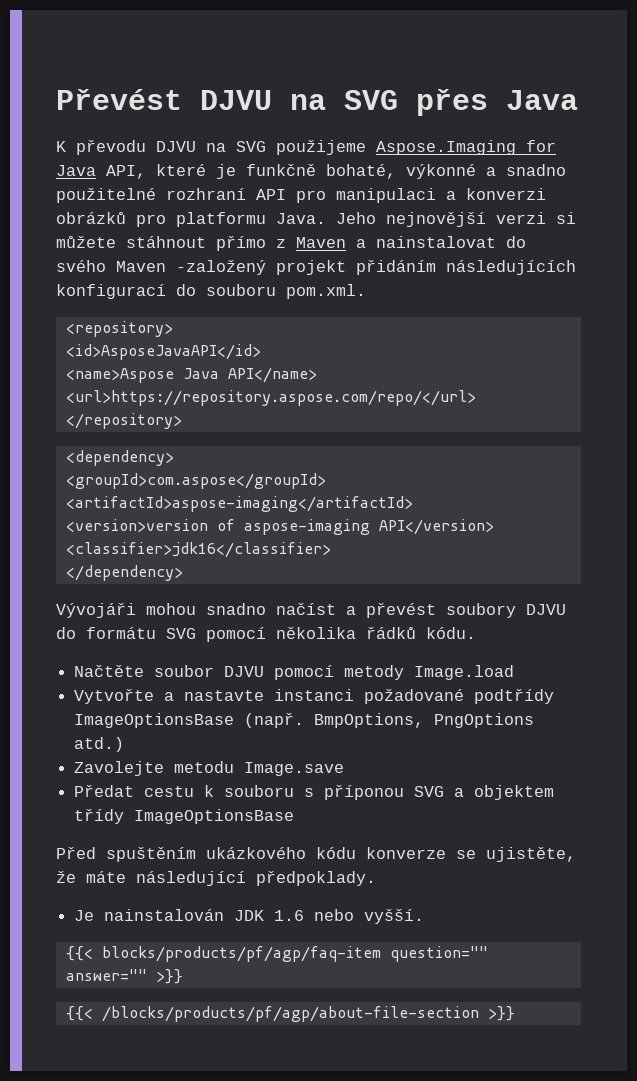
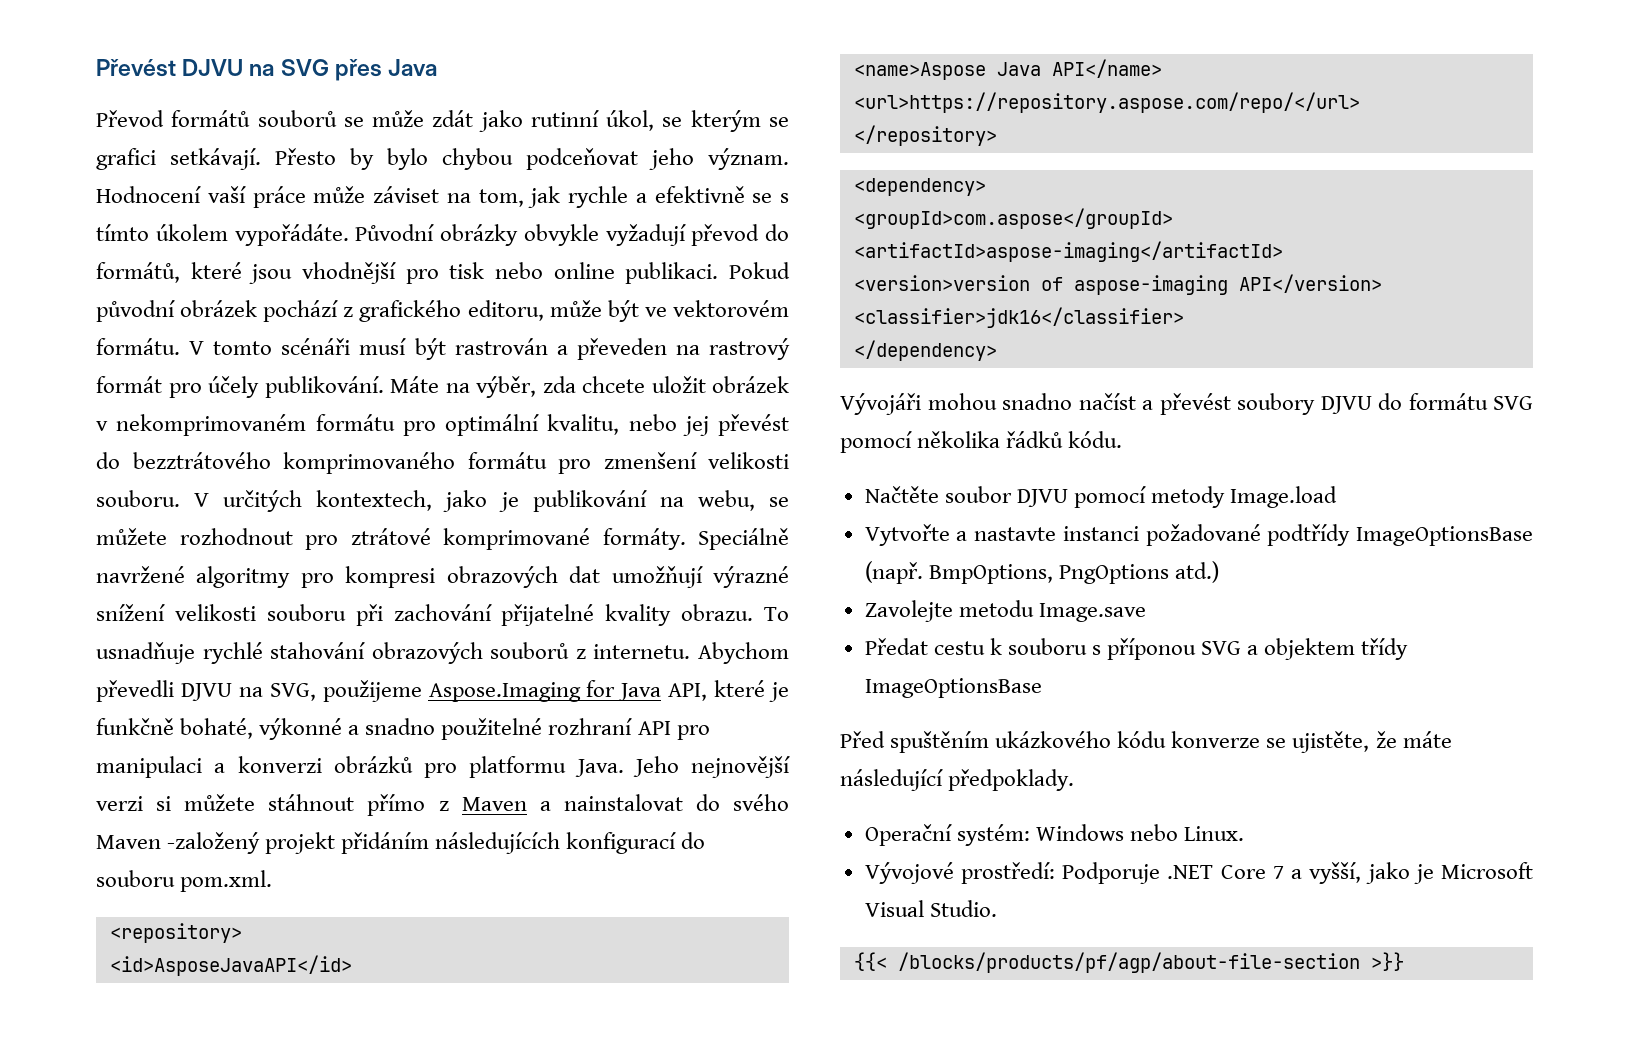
[56,140,266,155] K převodu DJVU na SVG -> [96,110,789,132] [96,148,789,170] [96,186,789,208] [96,224,789,246] [96,262,790,284] [96,300,789,322] [96,338,791,360] [96,376,789,398] [96,414,789,436] [96,452,789,474] [96,490,789,512] [96,528,789,550] [96,566,790,588] [96,604,789,626] [96,642,789,664] [96,680,316,702] Převod formátů souborů se může zdát jako rutinní úkol, se kterým se grafici setkávají. Přesto by bylo chybou podceňovat jeho význam. Hodnocení vaší práce může záviset na tom, jak rychle a efektivně se s tímto úkolem vypořádáte. Původní obrázky obvykle vyžadují převod do formátů, které jsou vhodnější pro tisk nebo online publikaci. Pokud původní obrázek pochází z grafického editoru, může být ve vektorovém formátu. V tomto scénáři musí být rastrován a převeden na rastrový formát pro účely publikování. Máte na výběr, zda chcete uložit obrázek v nekomprimovaném formátu pro optimální kvalitu, nebo jej převést do bezztrátového komprimovaného formátu pro zmenšení velikosti souboru. V určitých kontextech, jako je publikování na webu, se můžete rozhodnout pro ztrátové komprimované formáty. Speciálně navržené algoritmy pro kompresi obrazových dat umožňují výrazné snížení velikosti souboru při zachování přijatelné kvality obrazu. To usnadňuje rychlé stahování obrazových souborů z internetu. Abychom převedli DJVU na SVG,
[74,909,425,924] [65,946,488,962] [65,969,183,984] Je nainstalován JDK 1.6 nebo vyšší. // {{< blocks/products/pf/agp/faq-item question="" answer="" >}} -> [864,824,1245,846] [864,862,1533,884] [864,900,997,917] Operační systém: Windows nebo Linux. // Vývojové prostředí: Podporuje .NET Core 7 a vyšší, jako je Microsoft Visual Studio.

